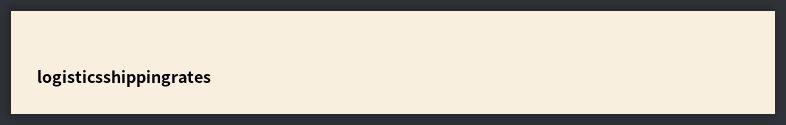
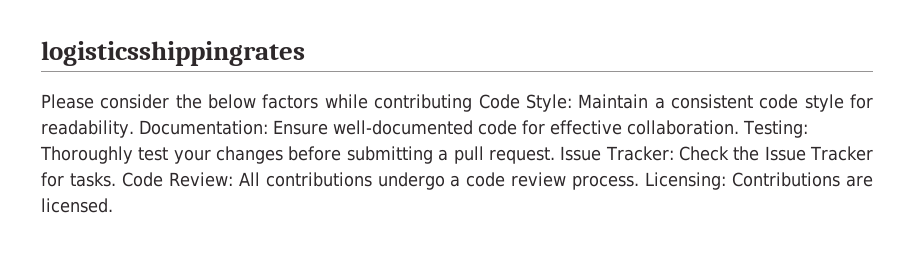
(211, 78) none -> [41,94,874,112] [41,120,808,138] [40,146,874,164] [41,172,873,190] [41,198,113,213] // Please consider the below factors while contributing Code Style: Maintain a consistent code style for readability. Documentation: Ensure well-documented code for effective collaboration. Testing: Thoroughly test your changes before submitting a pull request. Issue Tracker: Check the Issue Tracker for tasks. Code Review: All contributions undergo a code review process. Licensing: Contributions are licensed.

